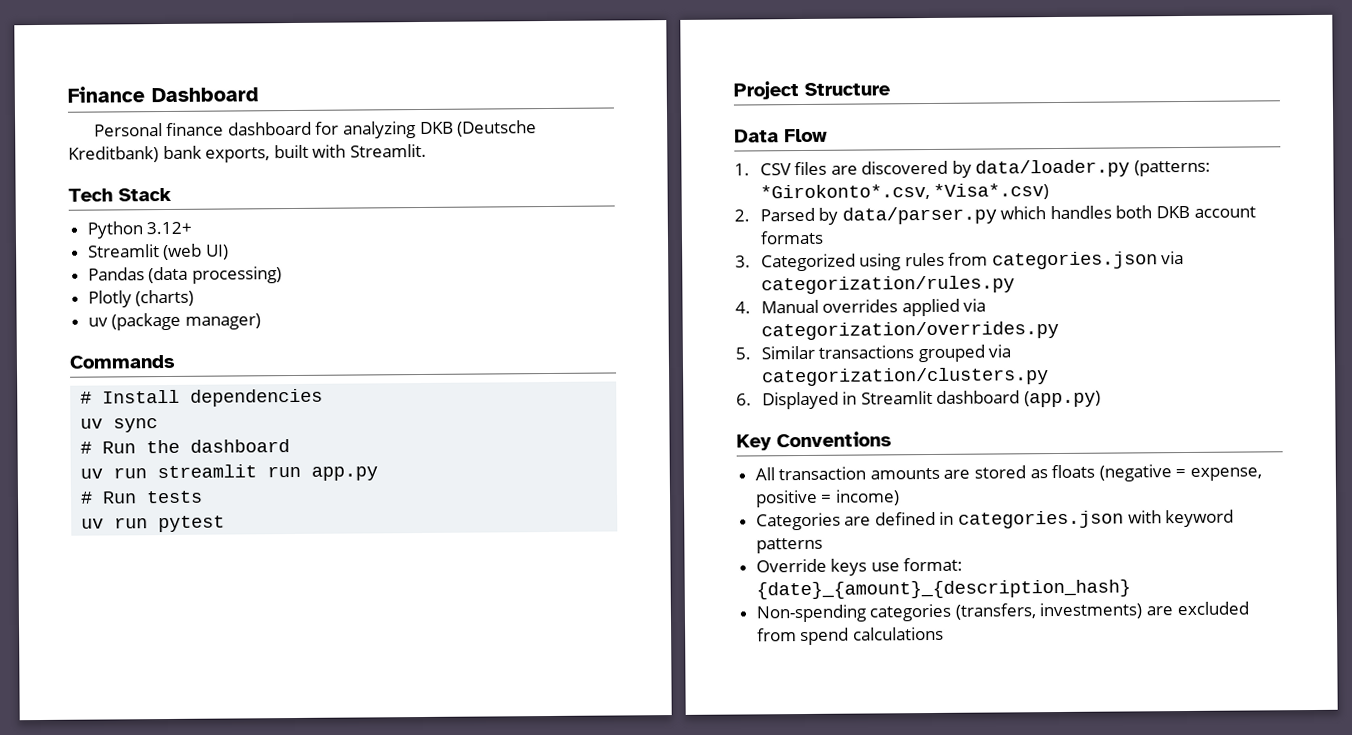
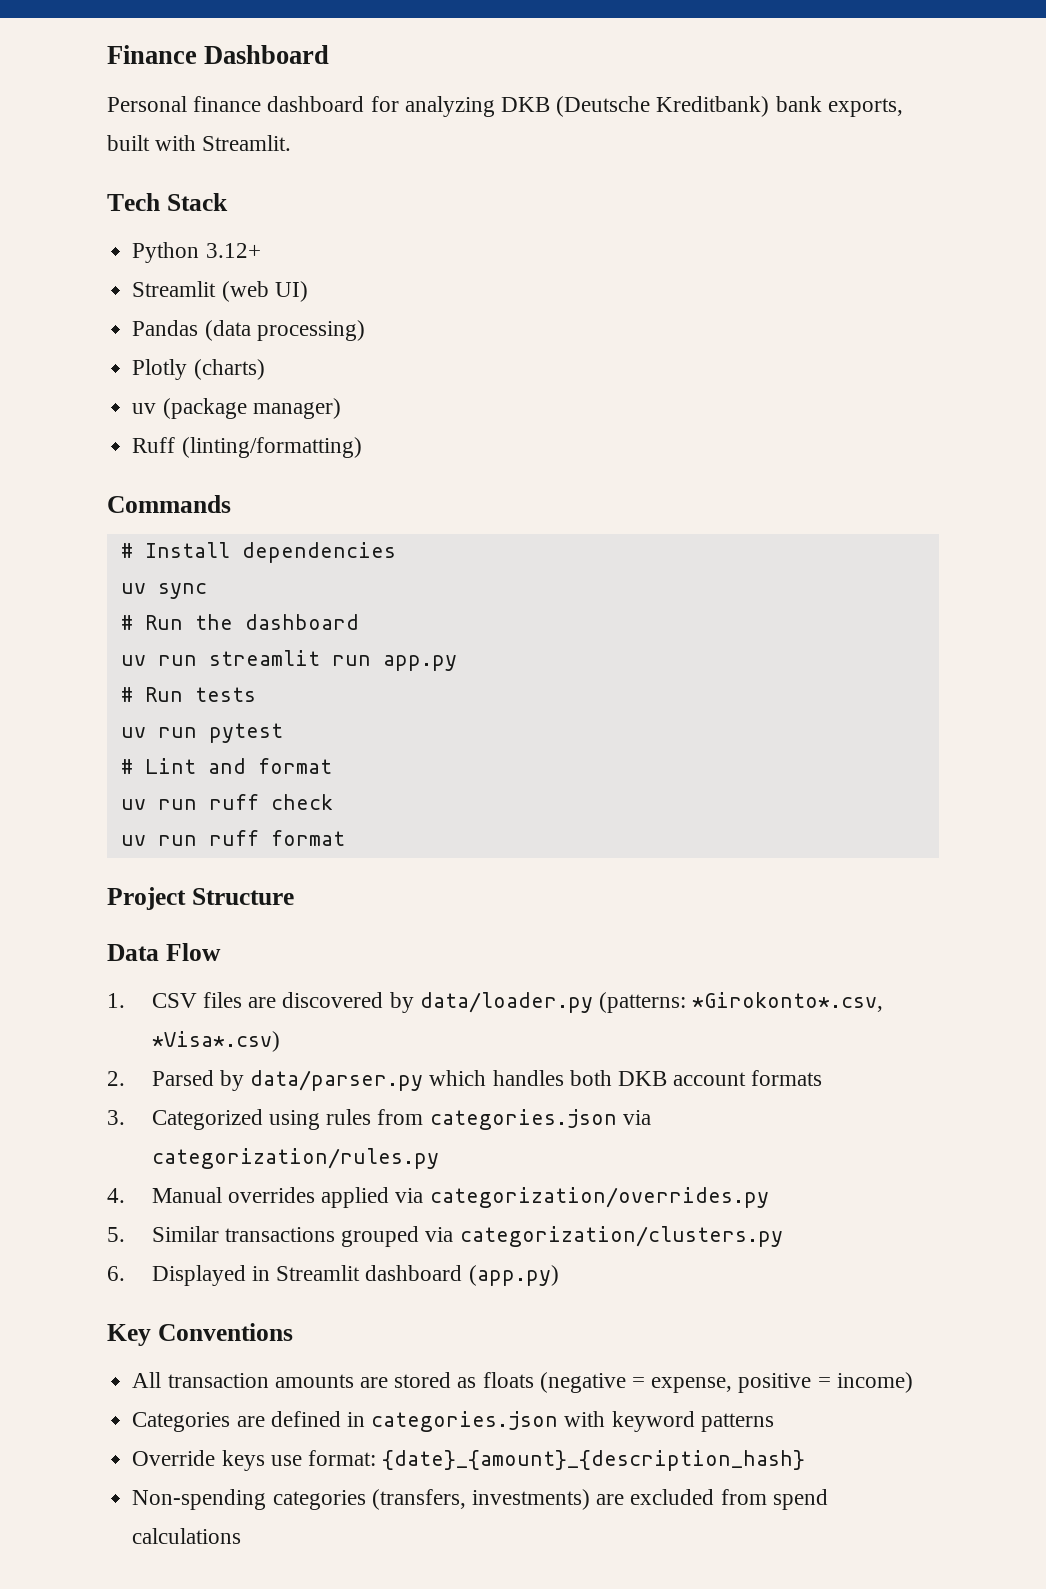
(261, 321) none -> [132,437,362,458] // Ruff (linting/formatting)
(226, 524) none -> [120,758,332,774] [120,794,333,810] [120,830,345,846] // # Lint and format // uv run ruff check // uv run ruff format

